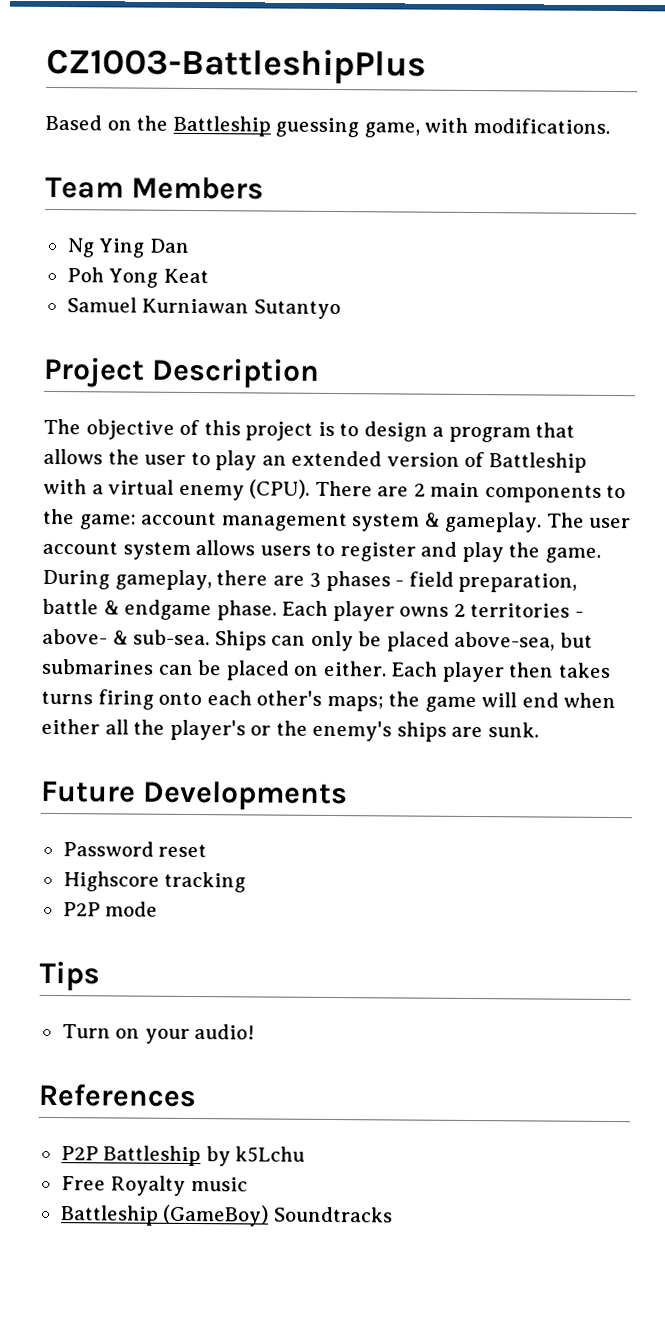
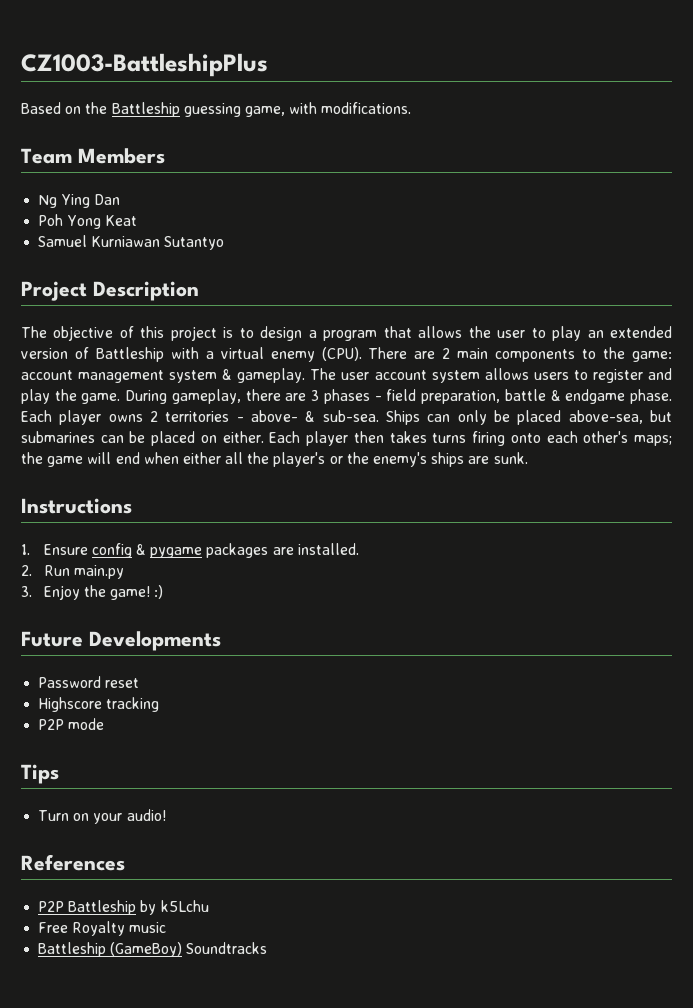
(539, 730) none -> [21,498,132,514] [21,543,359,558] [21,565,124,579] [21,585,164,600] // Instructions // 1. Ensure config & pygame packages are installed. // 2. Run main.py // 3. Enjoy the game! :)

